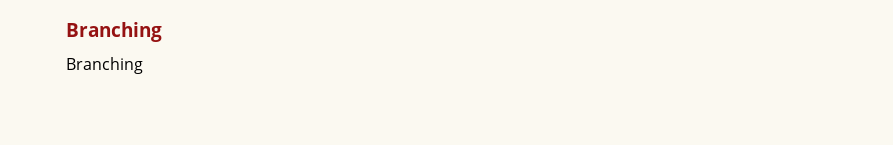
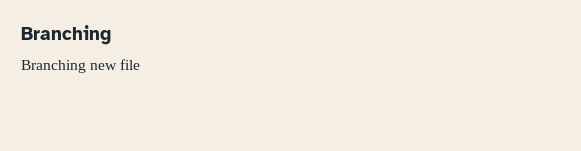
(143, 65) none -> [90,59,141,70] new file

